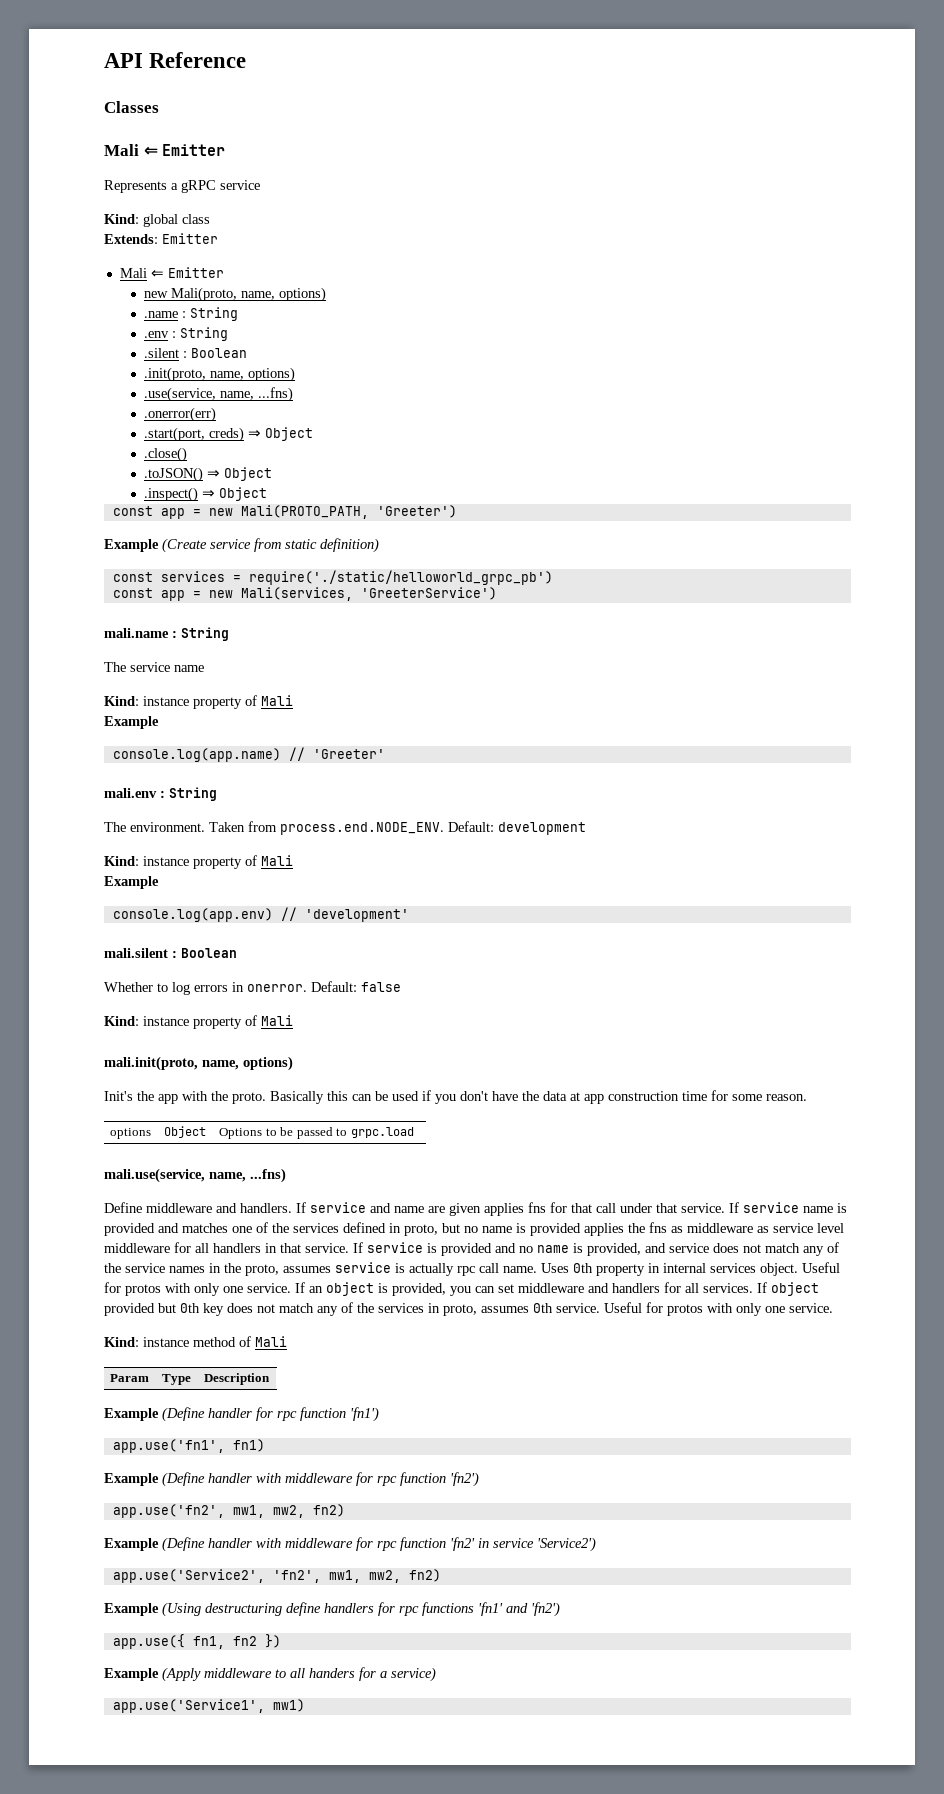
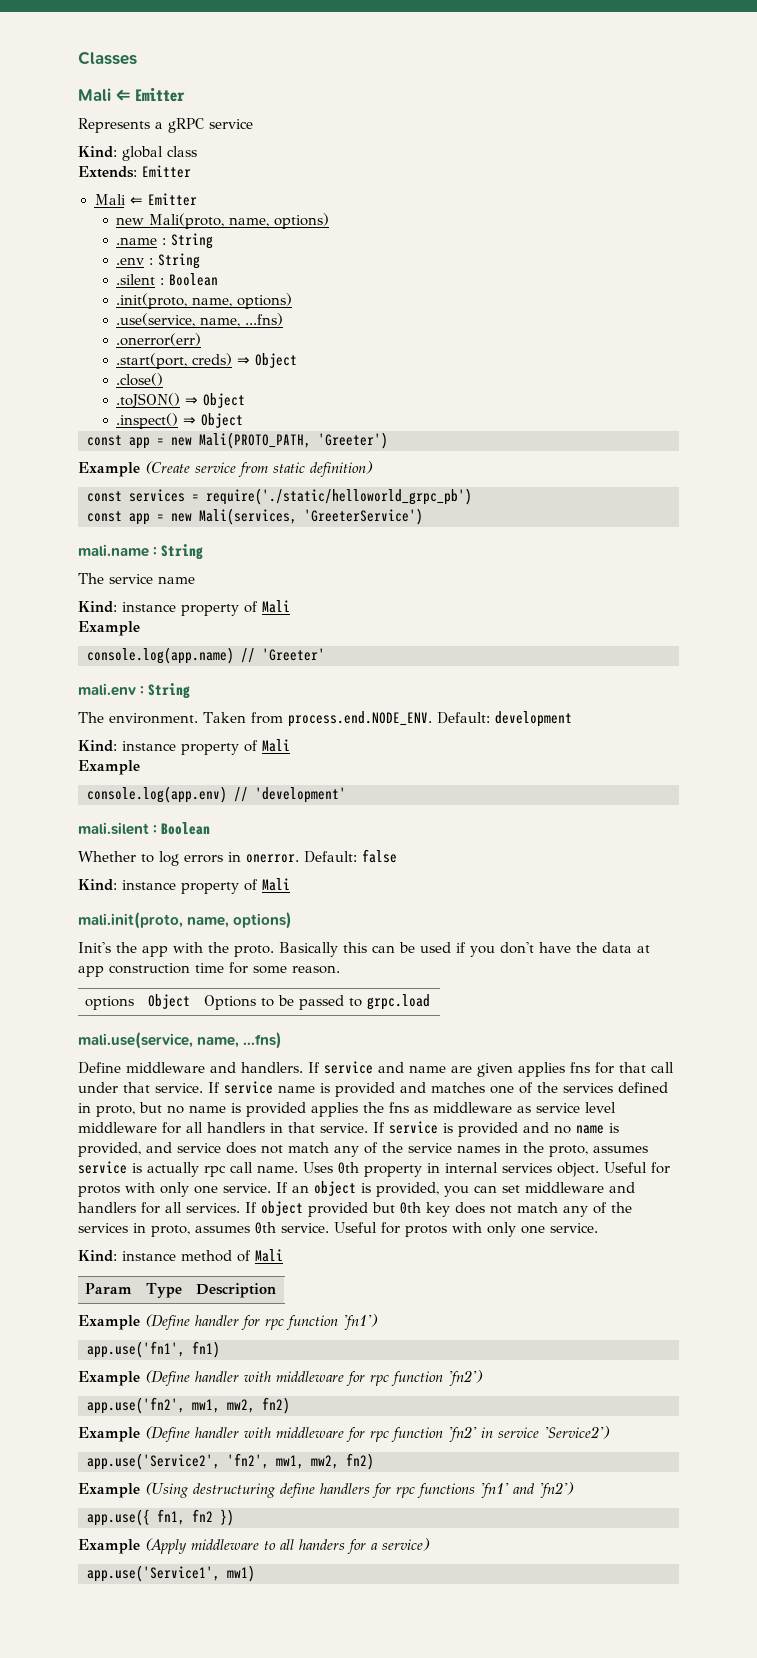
[104,52,247,68] API Reference // -> (78, 58) none

